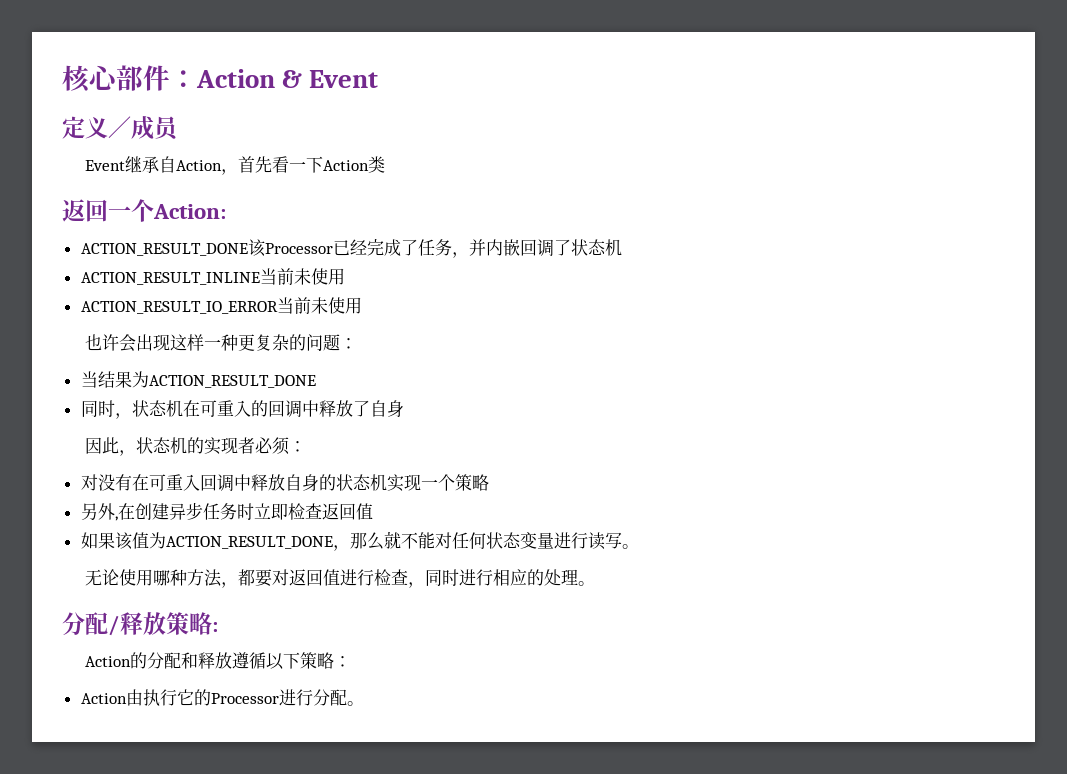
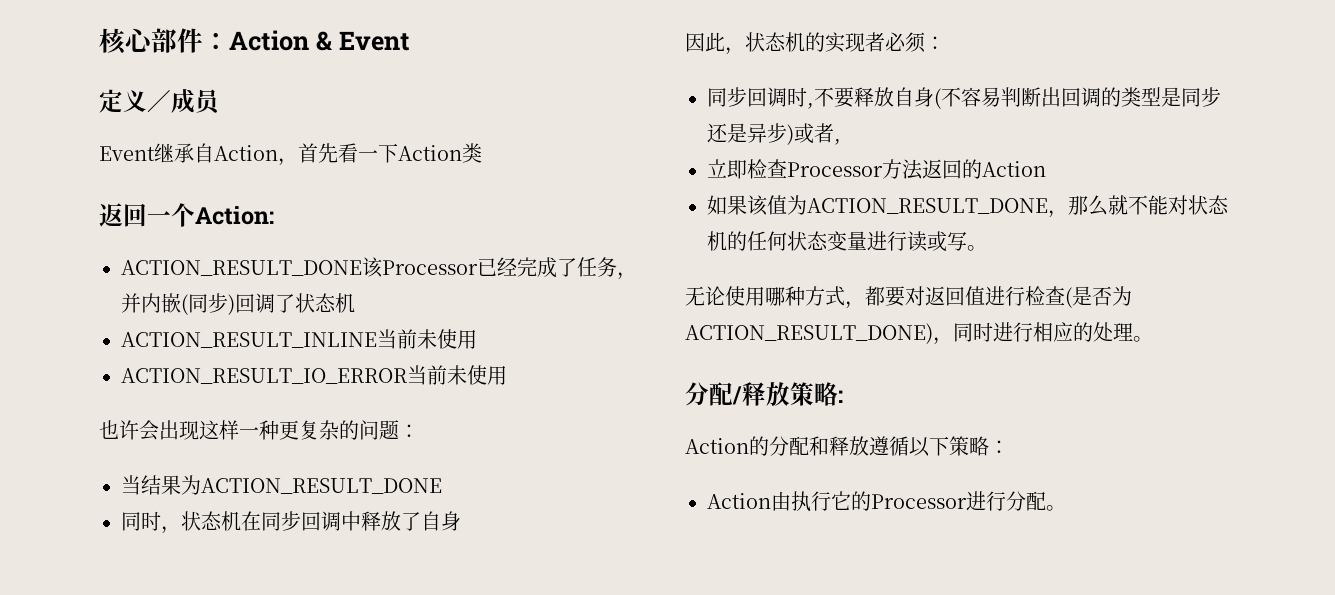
(520, 247) none -> [181,293,235,315] (同步)
[199,400,268,417] 可重入的 -> [261,511,301,531] 同步
[80,474,489,492] [80,502,373,521] 对没有在可重入回调中释放自身的状态机实现一个策略 // 另外,在创建异步任务时立即检查返回值 -> [707,87,1221,109] [707,123,841,145] [707,159,1046,180] 同步回调时,不要释放自身(不容易判断出回调的类型是同步还是异步)或者, // 立即检查Processor方法返回的Action
(452, 540) none -> [1188,195,1229,215] [707,231,747,251] 状态机的
(605, 541) none -> [927,231,947,252] 或
[204,569,223,587] 法 -> [825,286,845,306] 式
(409, 577) none -> [1065,286,1132,308] [685,323,933,344] (是否为ACTION_RESULT_DONE)

